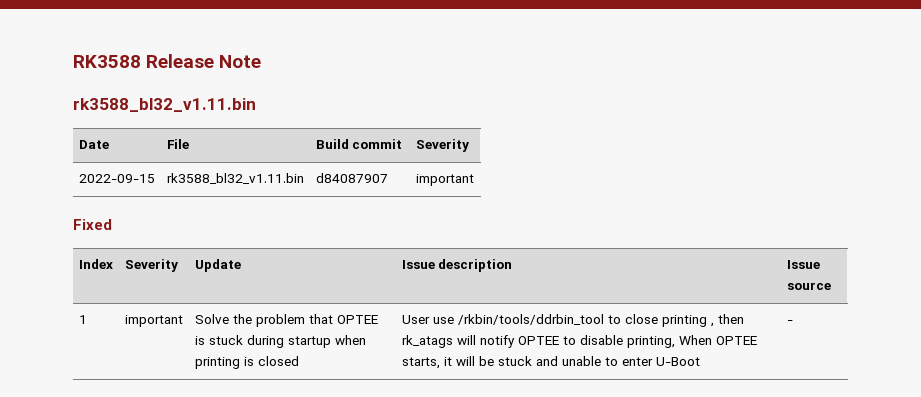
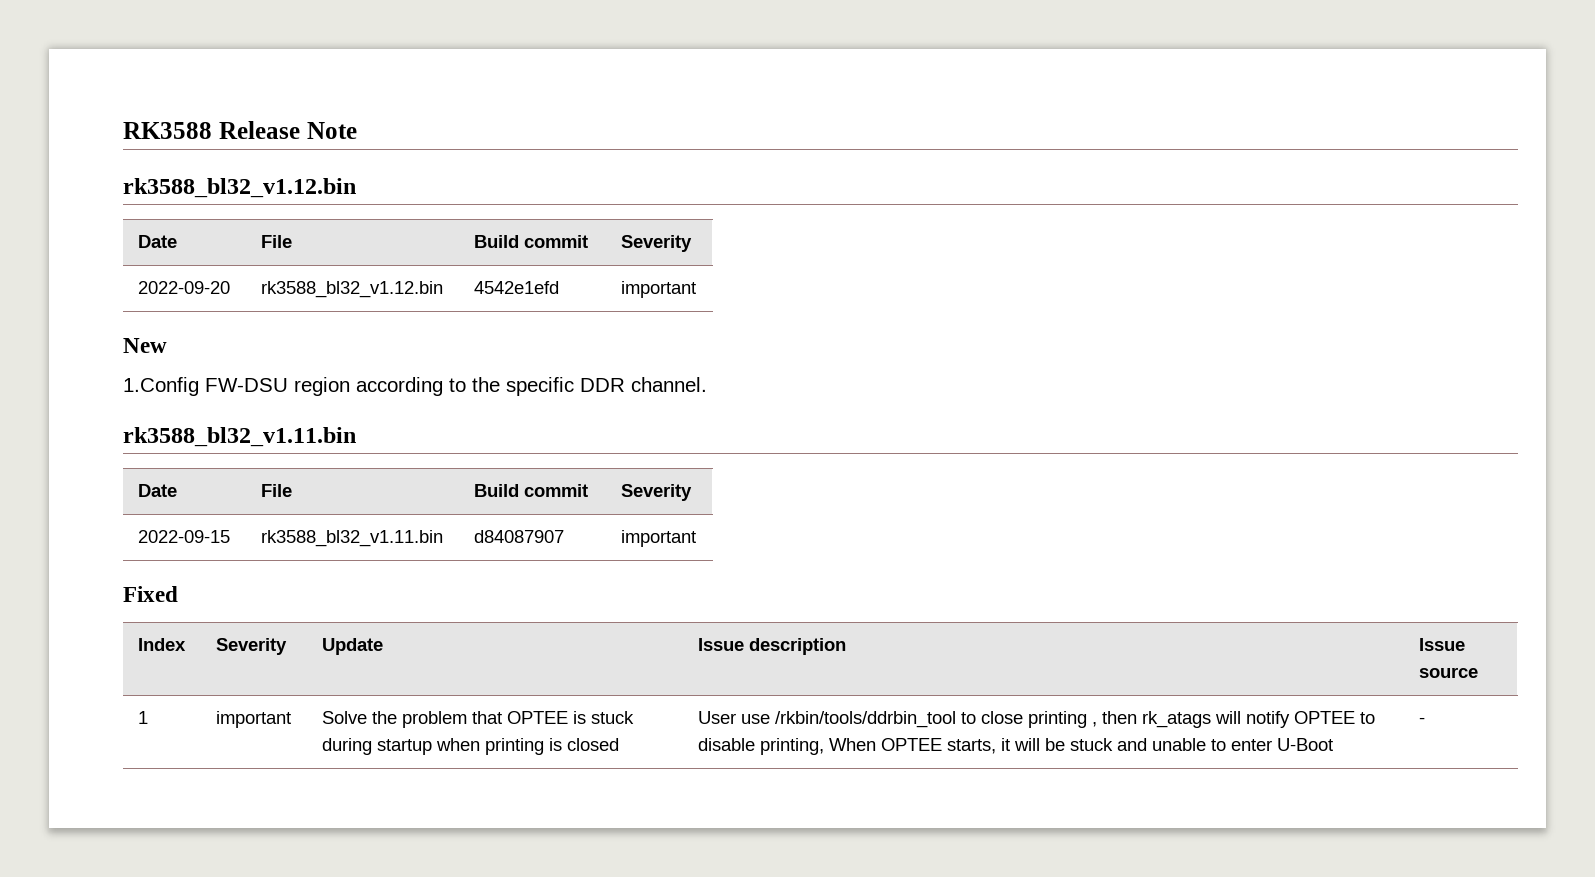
(262, 61) none -> [123,178,356,198] [138,235,178,248] [261,235,293,248] [474,235,589,248] [621,235,693,252] [138,281,231,294] [261,281,444,298] [474,281,560,294] [621,281,697,298] [123,338,167,353] [123,377,707,396] // rk3588_bl32_v1.12.bin // Date | File | Build commit | Severity // 2022-09-20 | rk3588_bl32_v1.12.bin | 4542e1efd | important // New // 1.Config FW-DSU region according to the specific DDR channel.

